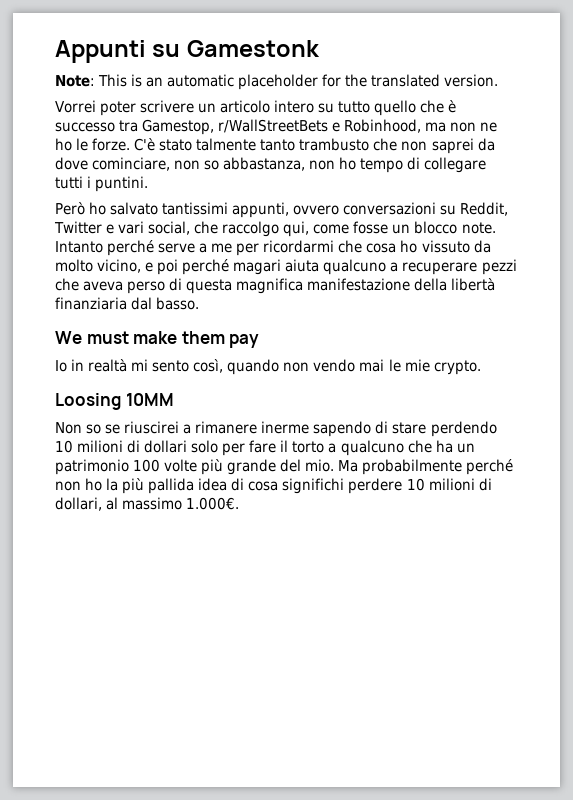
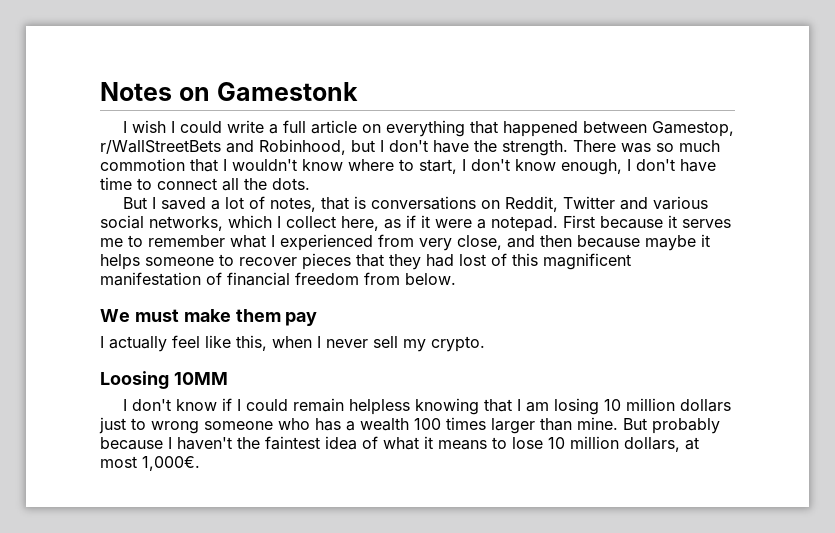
[55,40,181,63] Appunti su -> [100,82,210,101] Notes on
[55,74,499,90] [55,100,457,116] [55,119,498,135] [55,138,495,154] [55,157,487,173] [55,176,149,192] [55,202,509,218] [54,221,496,237] [55,240,491,256] [55,259,517,275] [55,278,496,294] [55,297,200,310] Note: This is an automatic placeholder for the translated version. // Vorrei poter scrivere un articolo intero su tutto quello che è successo tra Gamestop, r/WallStreetBets e Robinhood, ma non ne ho le forze. C'è stato talmente tanto trambusto che non saprei da dove cominciare, non so abbastanza, non ho tempo di collegare tutti i puntini. // Però ho salvato tantissimi appunti, ovvero conversazioni su Reddit, Twitter e vari social, che raccolgo qui, come fosse un blocco note. Intanto perché serve a me per ricordarmi che cosa ho vissuto da molto vicino, e poi perché magari aiuta qualcuno a recuperare pezzi che aveva perso di questa magnifica manifestazione della libertà finanziaria dal basso. -> [122,120,734,137] [100,139,720,156] [100,158,716,175] [100,177,310,191] [122,196,708,212] [100,215,731,232] [100,234,710,251] [100,253,631,270] [100,272,456,286] I wish I could write a full article on everything that happened between Gamestop, r/WallStreetBets and Robinhood, but I don't have the strength. There was so much commotion that I wouldn't know where to start, I don't know enough, I don't have time to connect all the dots. // But I saved a lot of notes, that is conversations on Reddit, Twitter and various social networks, which I collect here, as if it were a notepad. First because it serves me to remember what I experienced from very close, and then because maybe it helps someone to recover pieces that they had lost of this magnificent manifestation of financial freedom from below.
[55,359,481,375] [55,393,174,410] [55,421,497,437] [55,440,475,456] [55,459,514,475] [55,478,492,494] [55,497,240,511] Io in realtà mi sento così, quando non vendo mai le mie crypto. // Loosing 10MM // Non so se riuscirei a rimanere inerme sapendo di stare perdendo 10 milioni di dollari solo per fare il torto a qualcuno che ha un patrimonio 100 volte più grande del mio. Ma probabilmente perché non ho la più pallida idea di cosa significhi perdere 10 milioni di dollari, al massimo 1.000€. -> [100,335,485,352] [100,371,228,389] [122,398,731,415] [99,417,720,434] [100,436,699,452] [100,456,200,471] I actually feel like this, when I never sell my crypto. // Loosing 10MM // I don't know if I could remain helpless knowing that I am losing 10 million dollars just to wrong someone who has a wealth 100 times larger than mine. But probably because I haven't the faintest idea of what it means to lose 10 million dollars, at most 1,000€.

